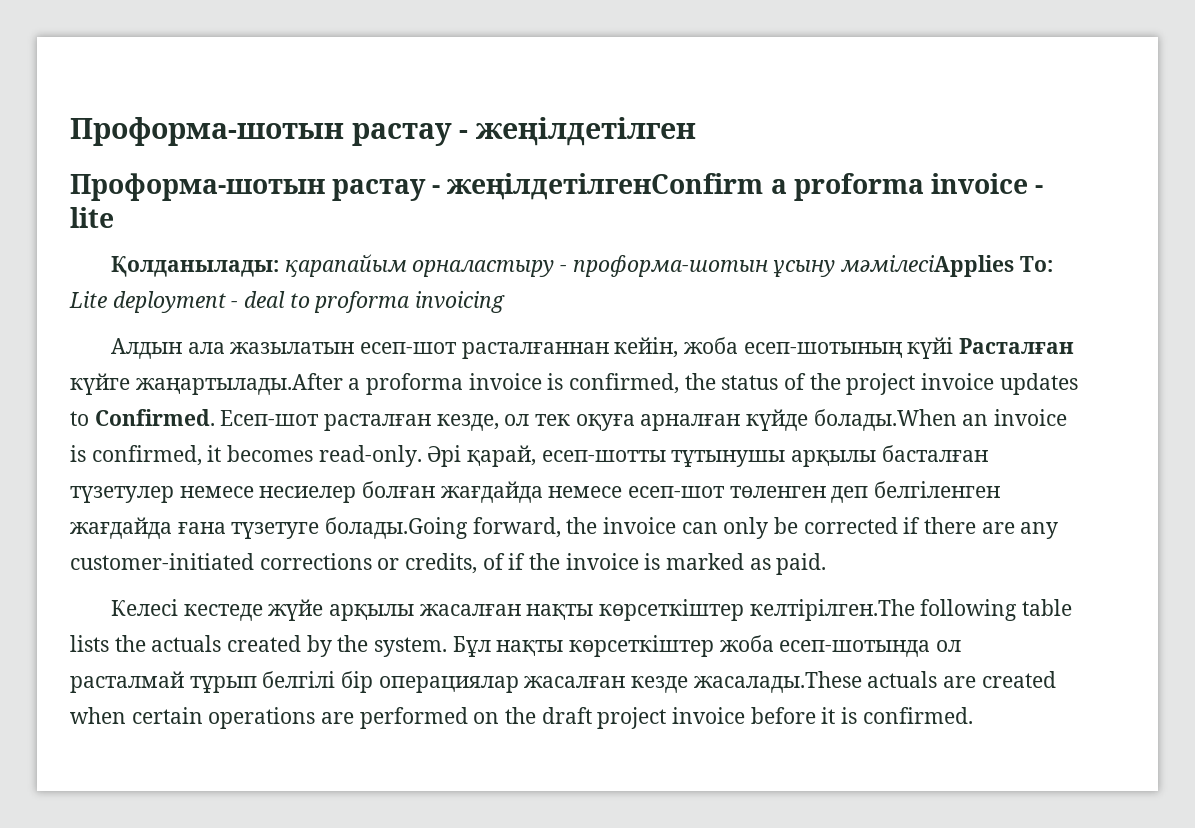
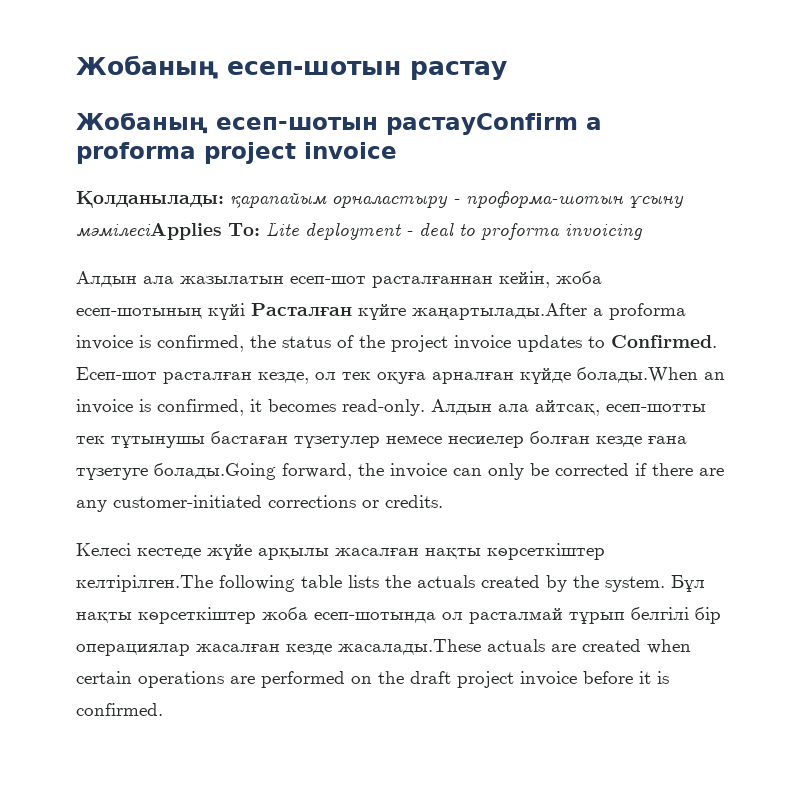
[70,117,697,146] [70,173,1044,201] [70,207,114,228] Проформа-шотын растау - жеңілдетілген // Проформа-шотын растау - жеңілдетілгенConfirm a proforma invoice - lite -> [76,55,507,80] [76,112,602,135] [76,142,397,164] Жобаның есеп-шотын растау // Жобаның есеп-шотын растауConfirm a proforma project invoice
[427,445,988,467] [70,481,1001,503] [70,517,172,539] Әрі қарай, есеп-шотты тұтынушы арқылы басталған түзетулер немесе несиелер болған жағдайда немесе есеп-шот төленген деп белгіленген жағдайда -> [431,399,706,416] [76,431,642,448] Алдын ала айтсақ, есеп-шотты тек тұтынушы бастаған түзетулер немесе несиелер болған кезде
[405,553,827,575] credits, of if the invoice is marked as paid. -> [385,495,443,508] credits.

